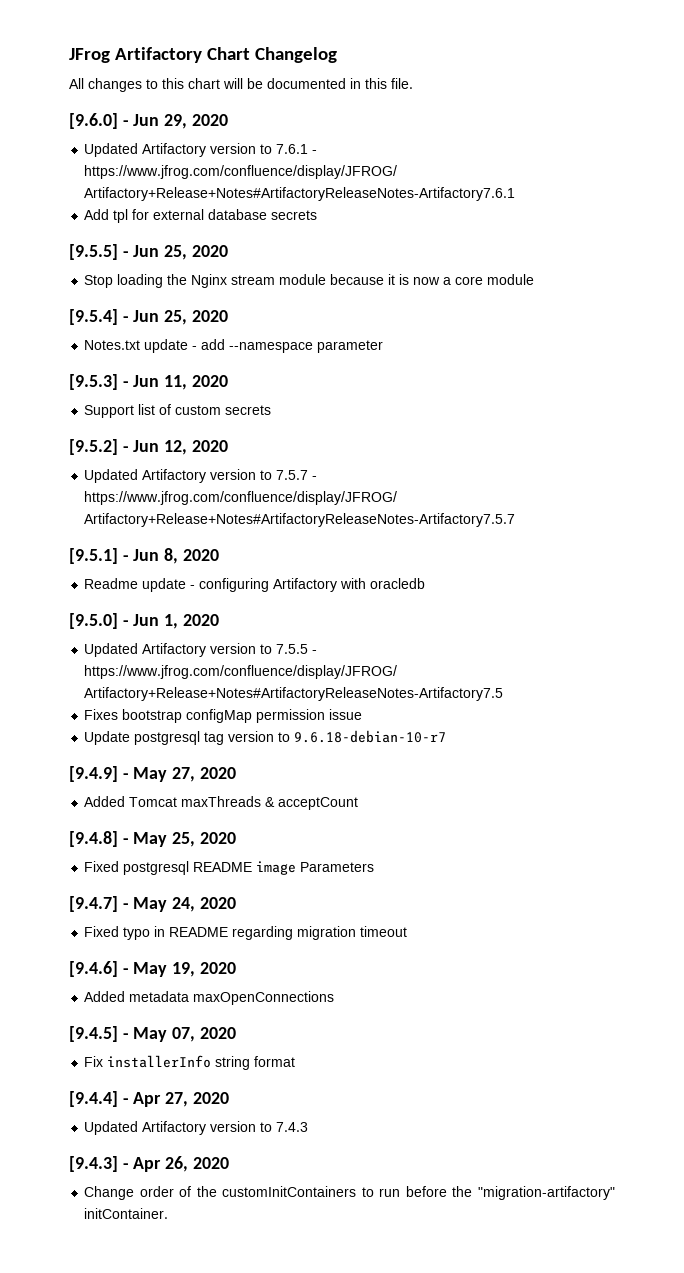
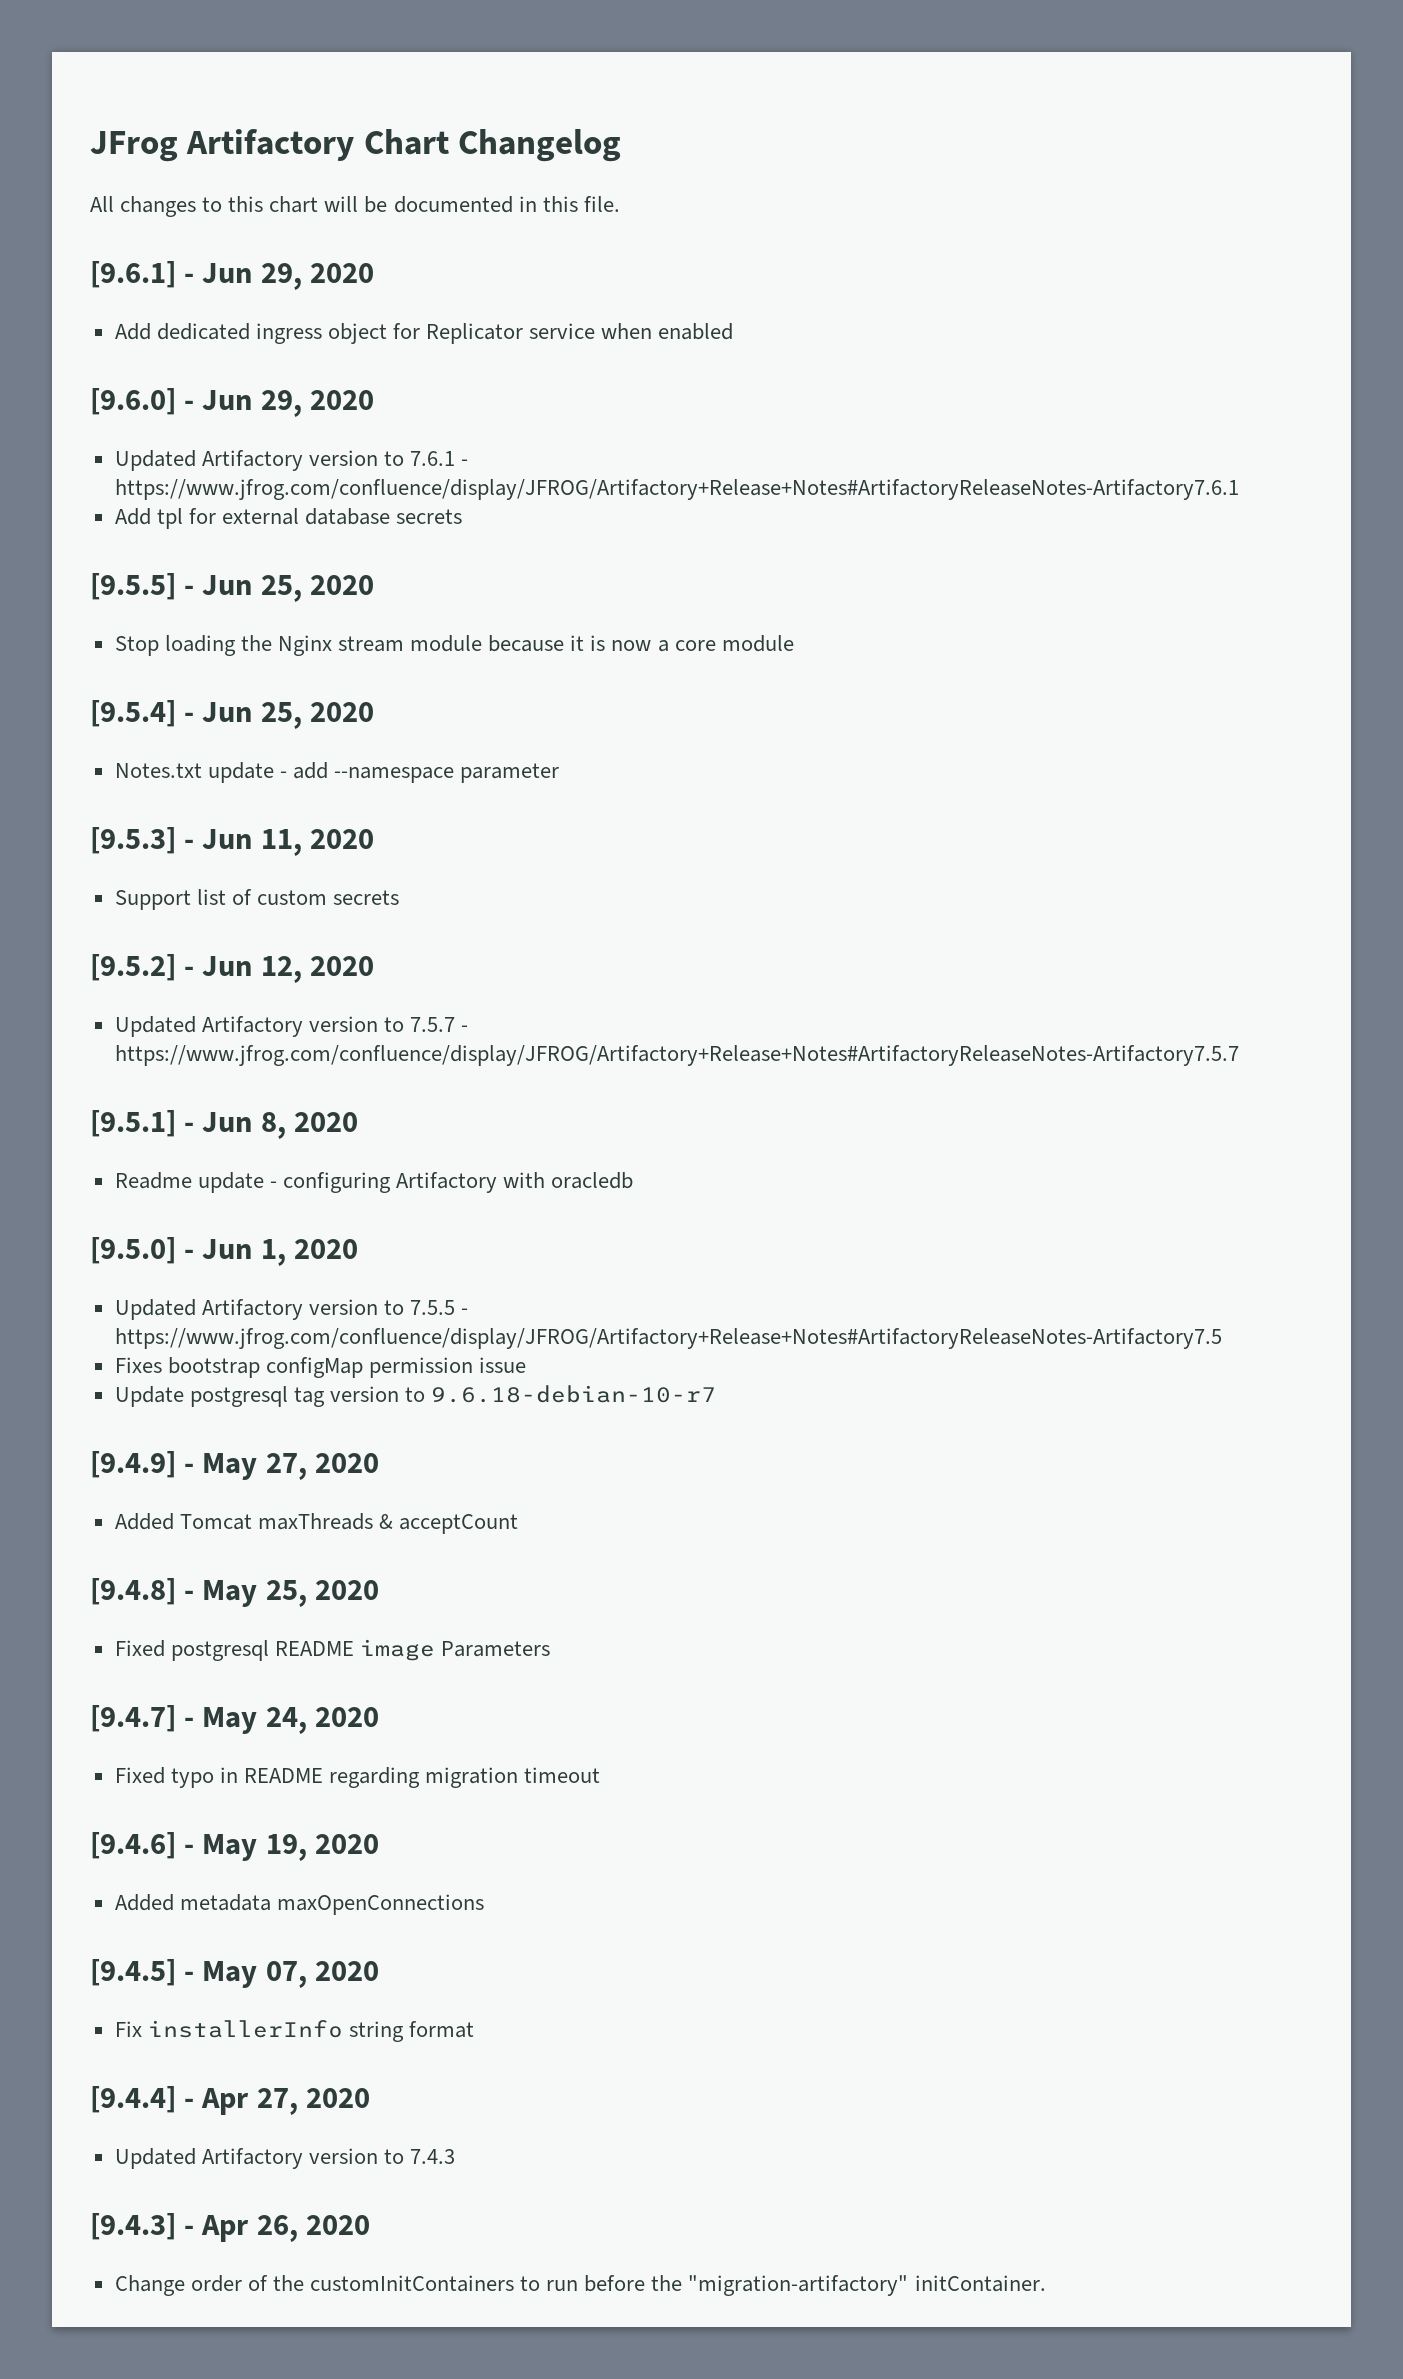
(413, 83) none -> [90,261,374,290] [114,323,734,344] // [9.6.1] - Jun 29, 2020 // Add dedicated ingress object for Replicator service when enabled

